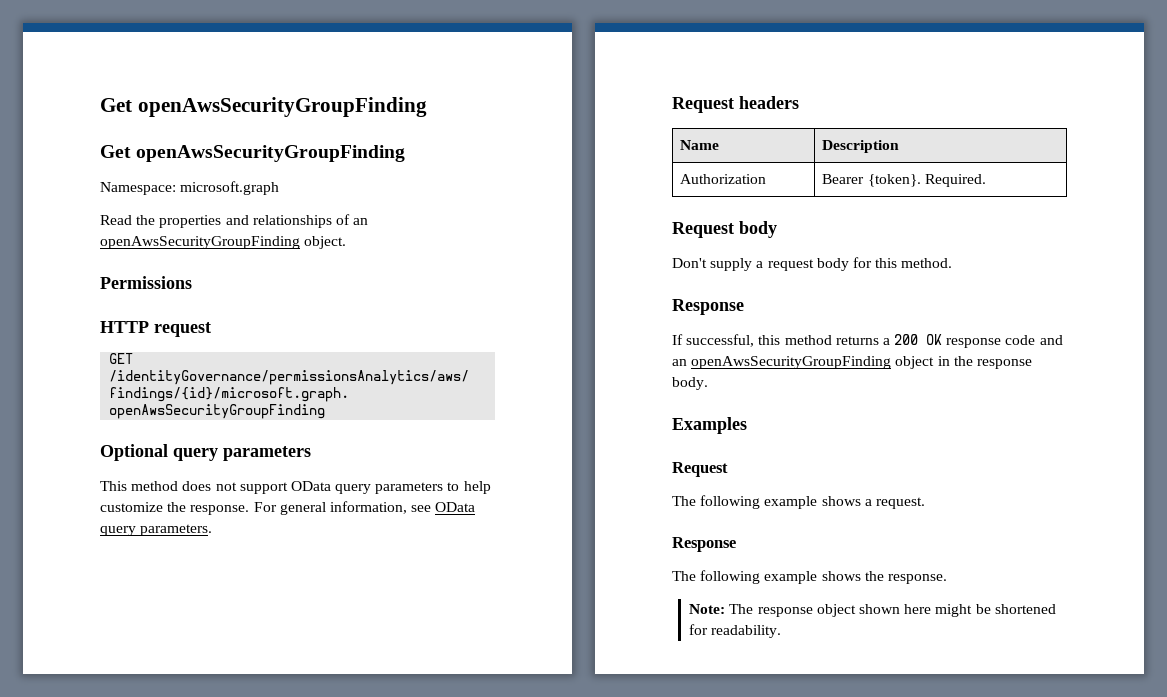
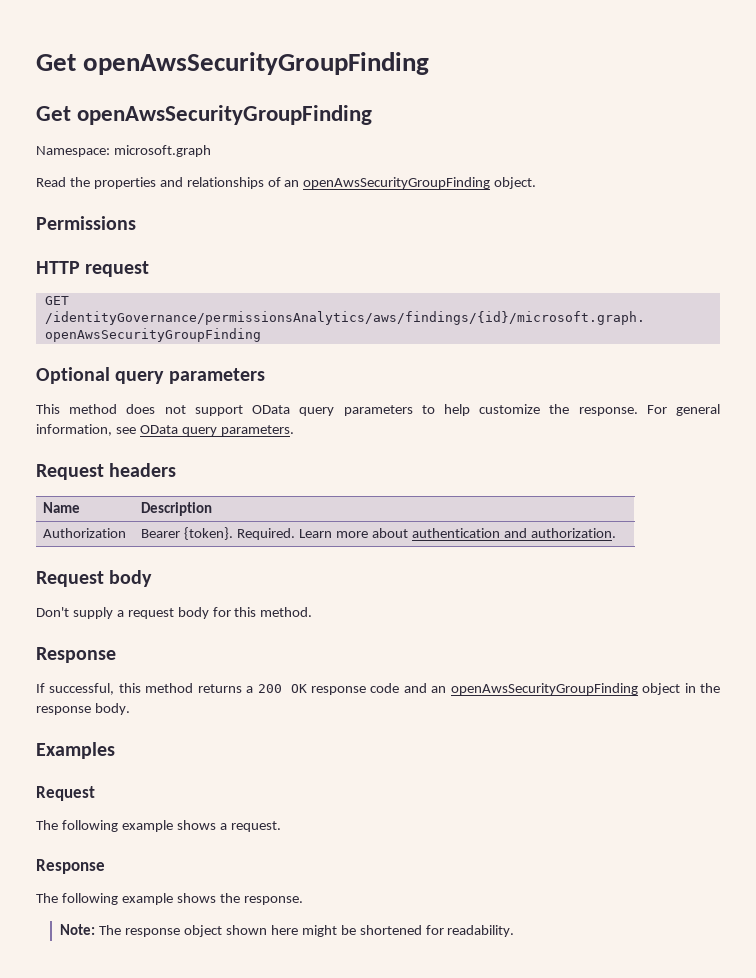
(986, 180) none -> [299,528,616,538] Learn more about authentication and authorization.

